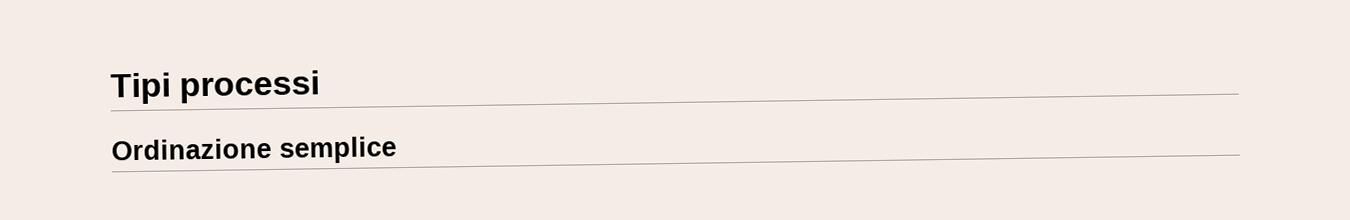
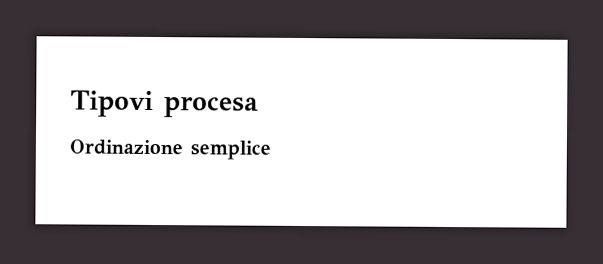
[110,70,321,105] Tipi processi -> [70,90,259,118] Tipovi procesa

